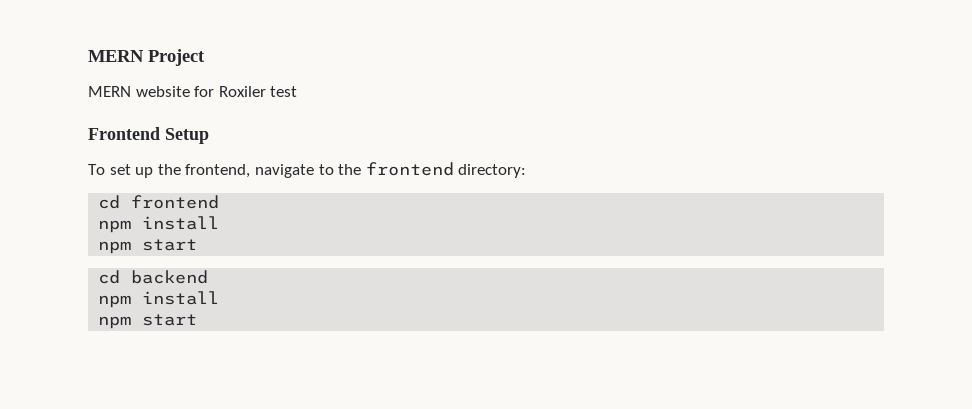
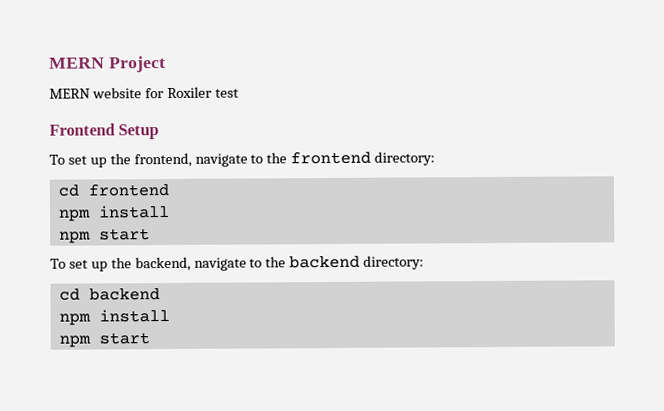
(198, 245) none -> [50,255,425,272] // To set up the backend, navigate to the backend directory:

